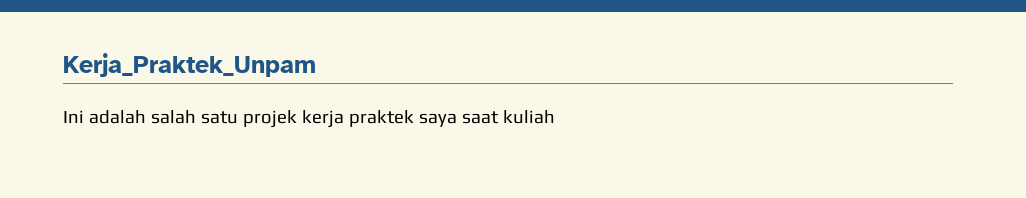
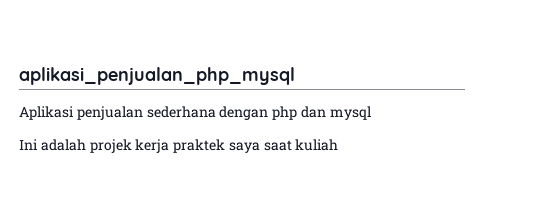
[63,53,316,77] Kerja_Praktek_Unpam -> [19,67,295,85] [19,106,371,120] aplikasi_penjualan_php_mysql // Aplikasi penjualan sederhana dengan php dan mysql
[150,110,238,124] salah satu -> (86, 145) none

